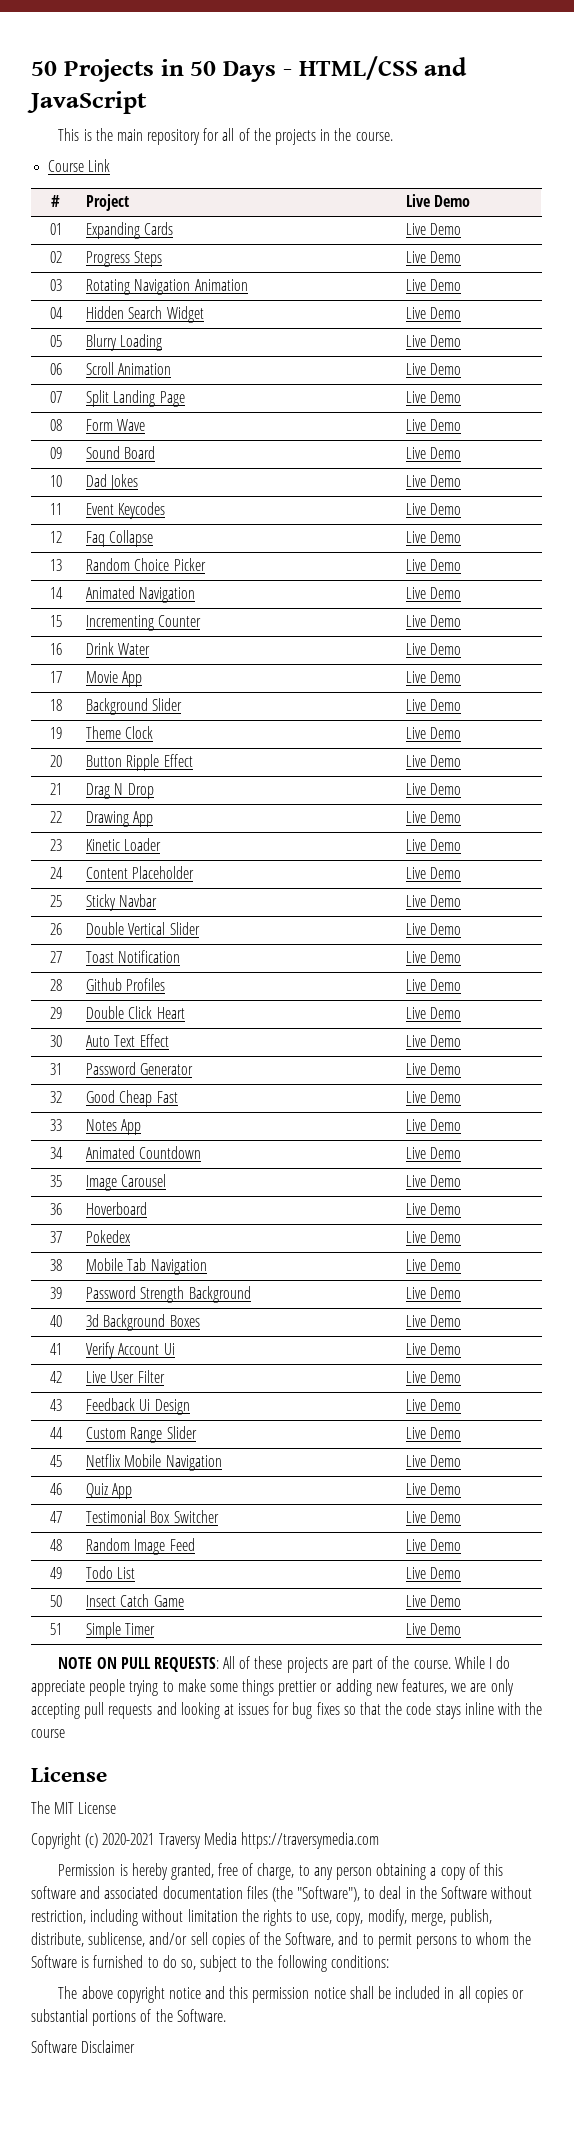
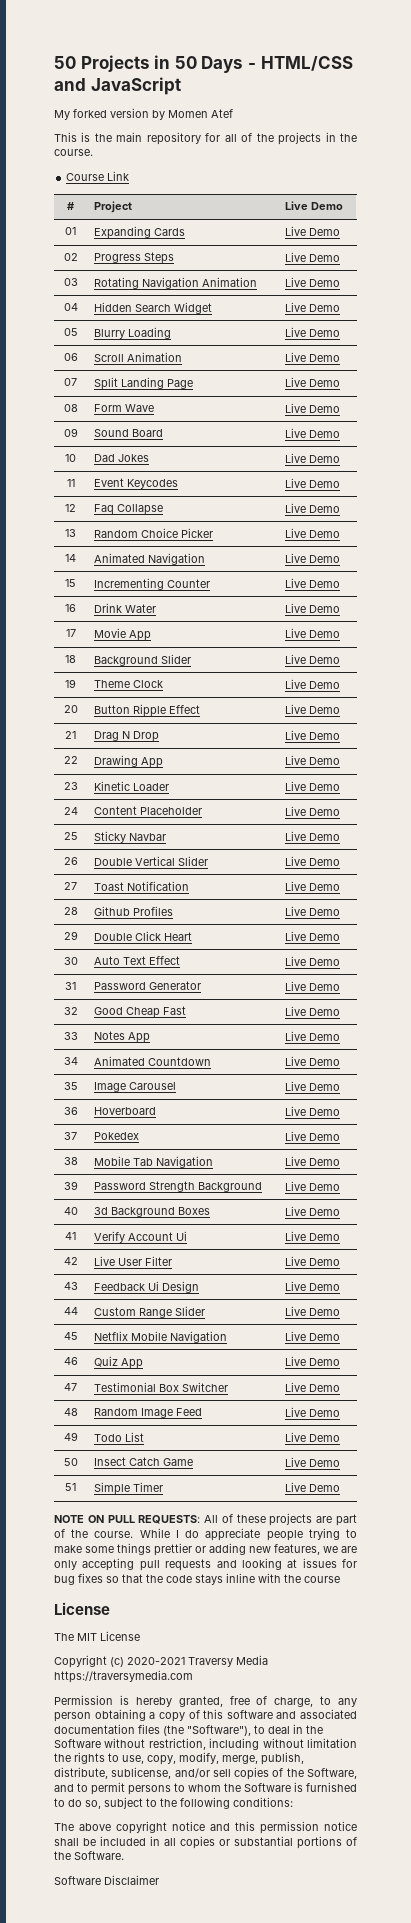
(147, 102) none -> [54,108,233,120] // My forked version by Momen Atef

